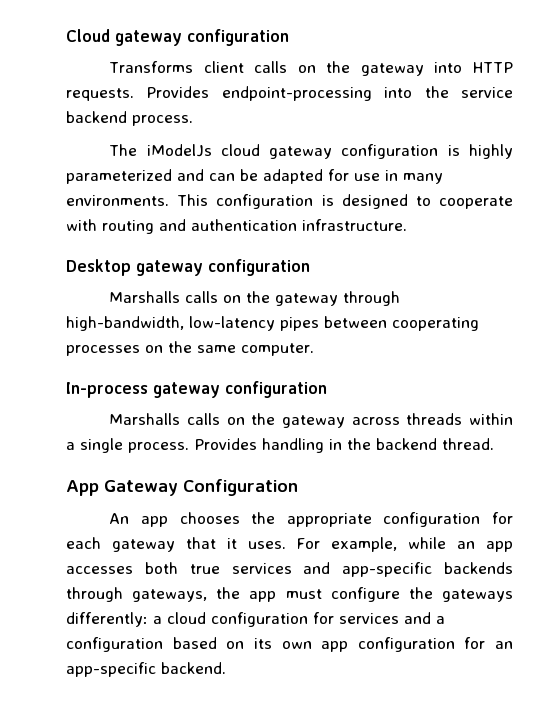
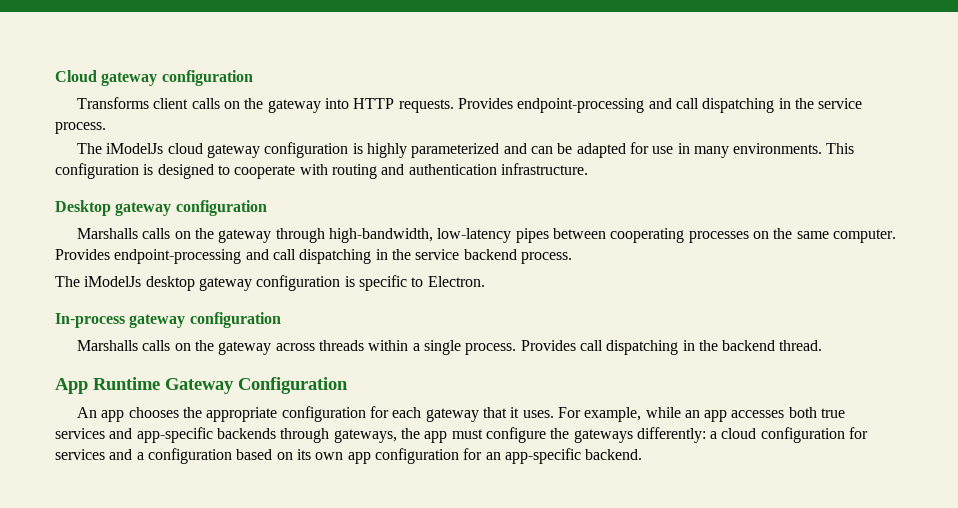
[384,86,513,98] [66,111,127,123] into the service backend -> [648,98,863,113] and call dispatching in the service
(314, 349) none -> [55,249,572,264] [55,275,485,291] Provides endpoint-processing and call dispatching in the service backend process. // The iModelJs desktop gateway configuration is specific to Electron.
[262,438,324,453] handling -> [579,340,679,355] call dispatching
(99, 488) none -> [93,377,160,390] Runtime

